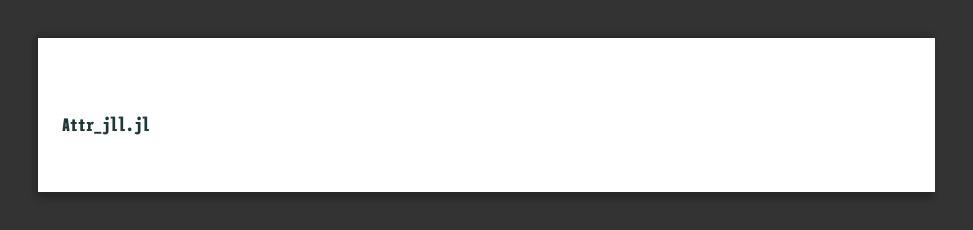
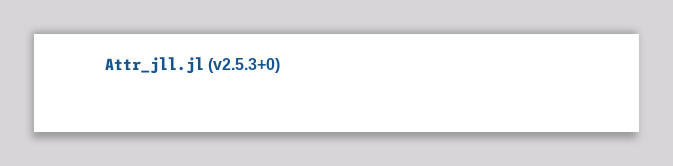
(150, 125) none -> [208,58,281,73] (v2.5.3+0)

